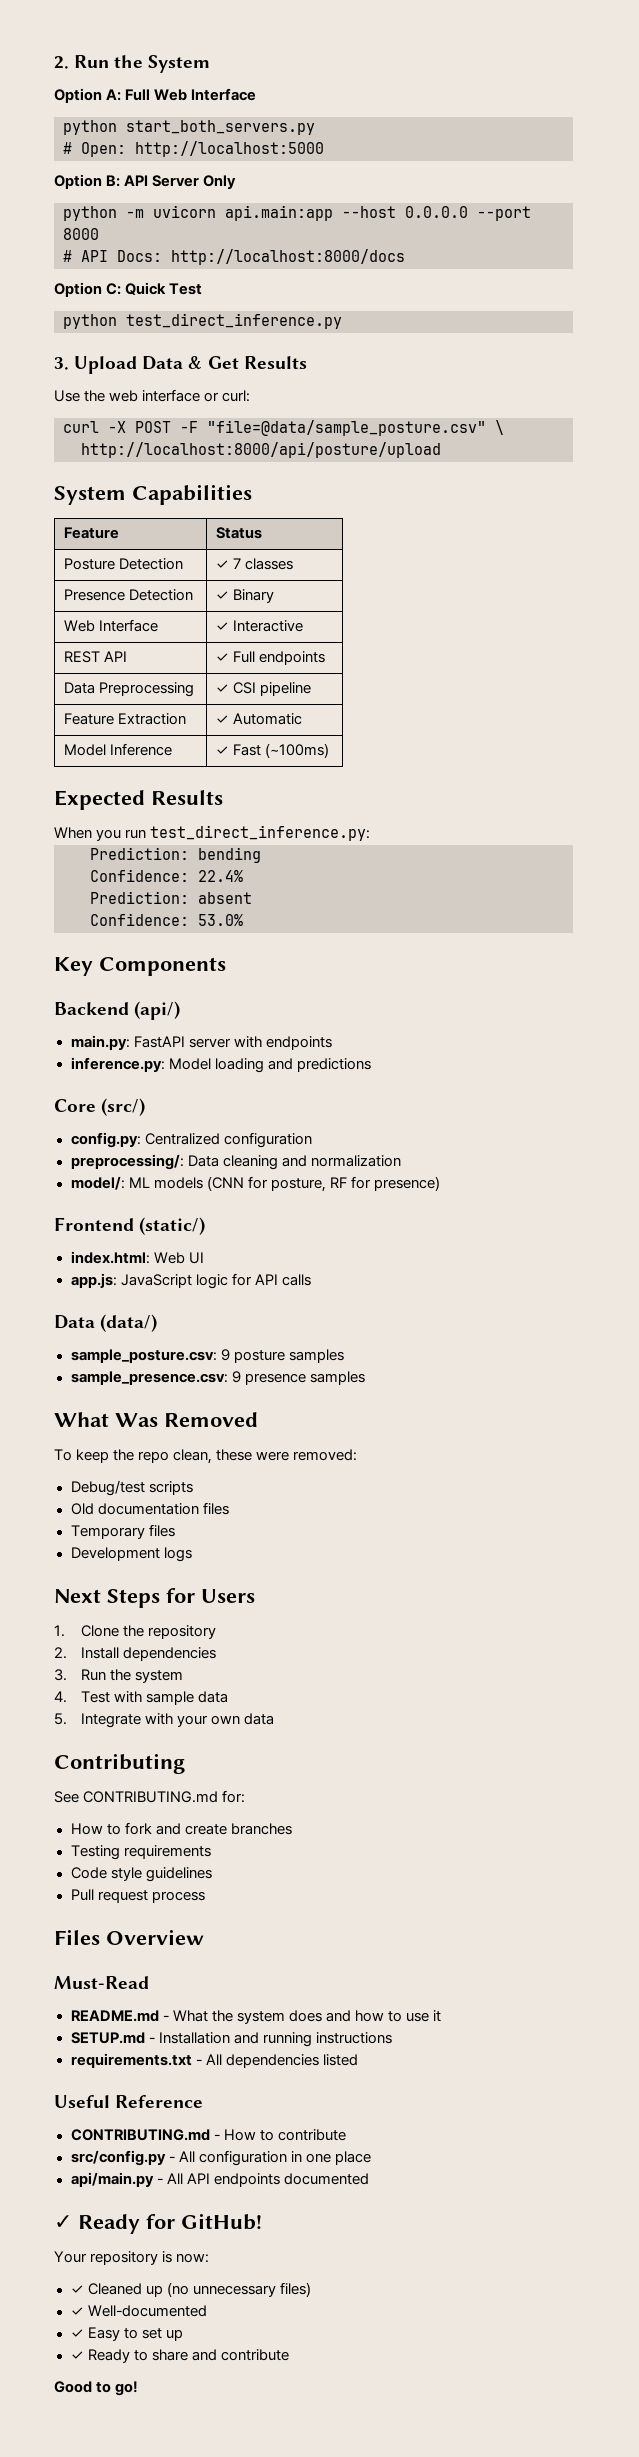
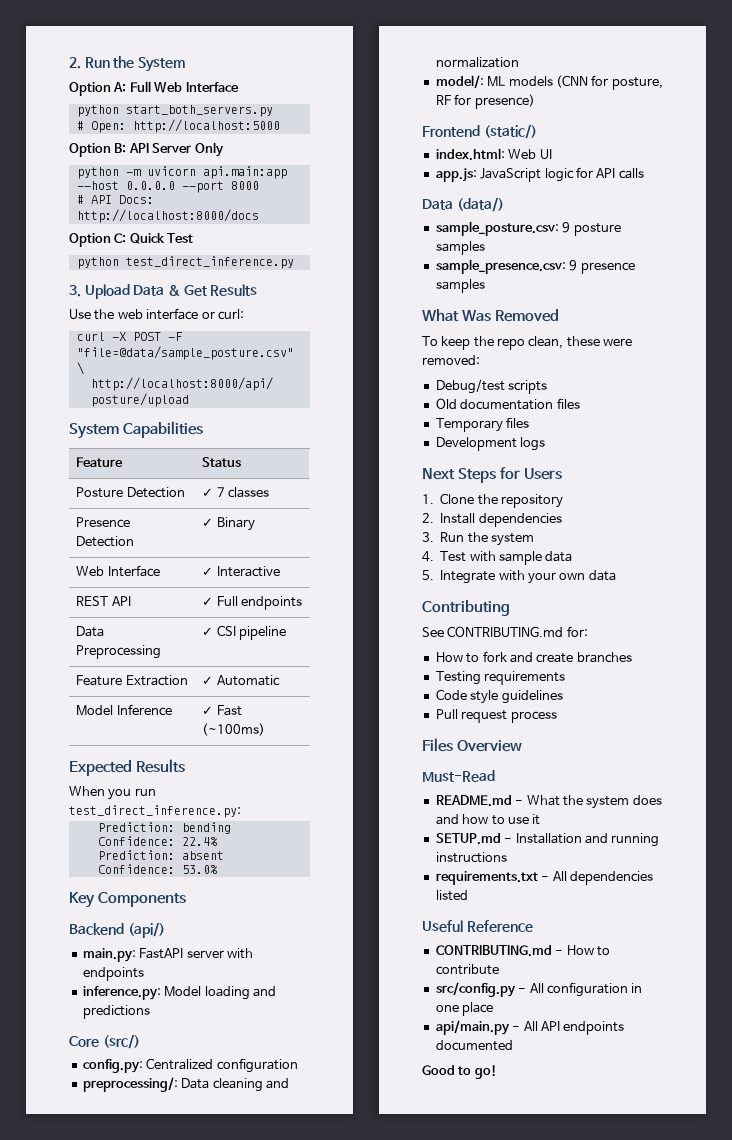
[54,2213,262,2234] [54,2251,210,2265] [70,2282,311,2297] [70,2305,207,2317] [70,2327,183,2341] [70,2349,289,2363] // ✓ Ready for GitHub! // Your repository is now: // ✓ Cleaned up (no unnecessary files) // ✓ Well-documented // ✓ Easy to set up // ✓ Ready to share and contribute -> (513, 1045) none

